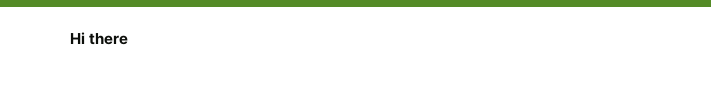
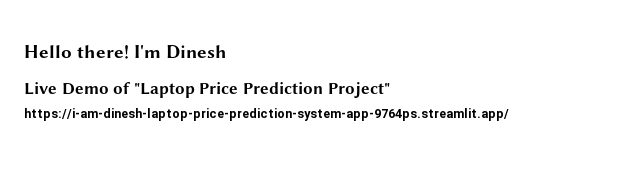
[70,32,129,45] Hi there -> [24,45,228,59] [24,82,390,98] [24,108,509,121] Hello there! I'm Dinesh // Live Demo of "Laptop Price Prediction Project" // https://i-am-dinesh-laptop-price-prediction-system-app-9764ps.streamlit.app/

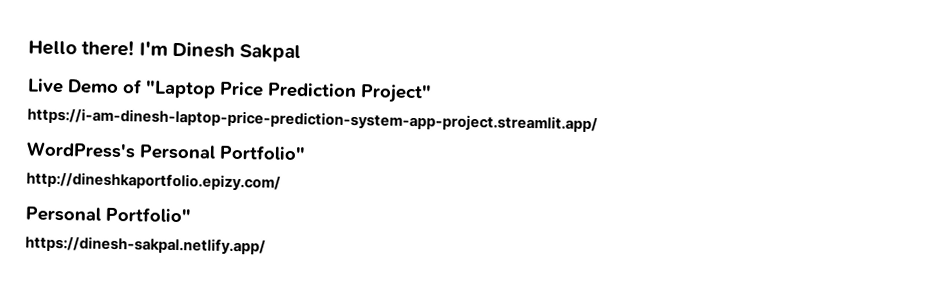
(228, 52) none -> [239,44,302,63] Sakpal
[24,108,509,121] https://i-am-dinesh-laptop-price-prediction-system-app-9764ps.streamlit.app/ -> [27,107,598,133] [26,141,306,161] [26,171,281,191] [25,206,191,223] [25,235,266,255] https://i-am-dinesh-laptop-price-prediction-system-app-project.streamlit.app/ // WordPress's Personal Portfolio" // http://dineshkaportfolio.epizy.com/ // Personal Portfolio" // https://dinesh-sakpal.netlify.app/

